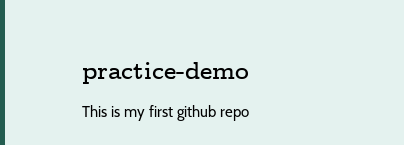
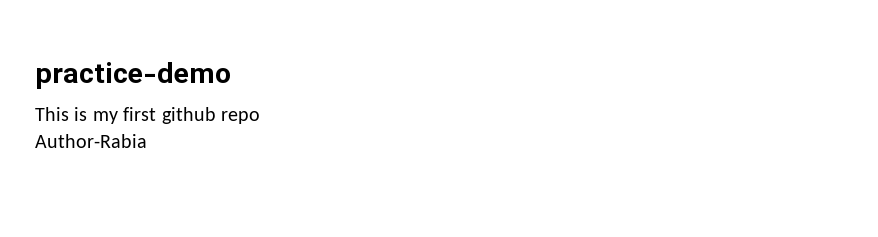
(250, 115) none -> [35,134,147,148] // Author-Rabia

